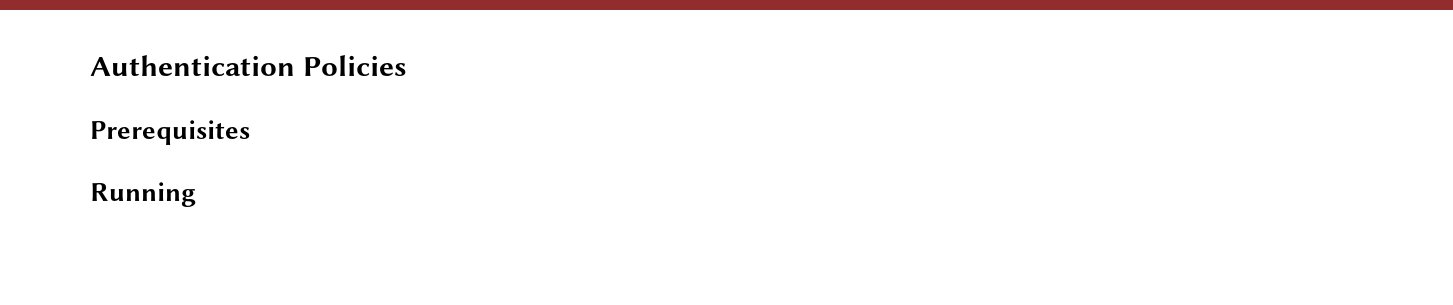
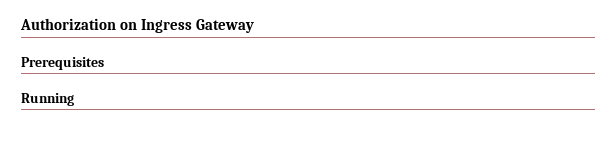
[90,55,408,76] Authentication Policies -> [20,18,255,33] Authorization on Ingress Gateway

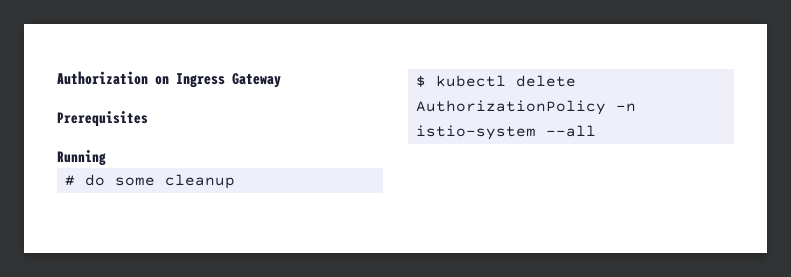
(74, 99) none -> [65,174,236,189] [416,75,577,87] [416,100,637,115] [416,125,597,140] // # do some cleanup // $ kubectl delete AuthorizationPolicy -n istio-system --all

